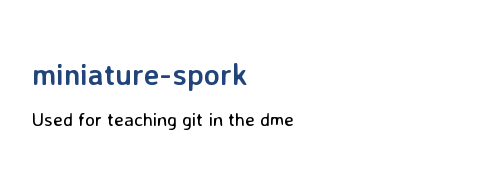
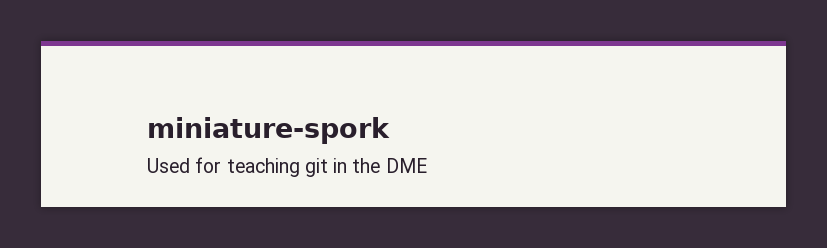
[259,113,294,126] dme -> [385,158,427,173] DME

